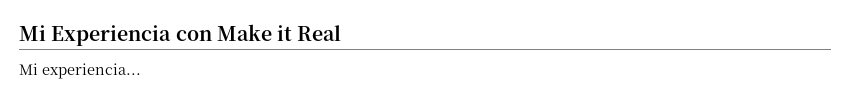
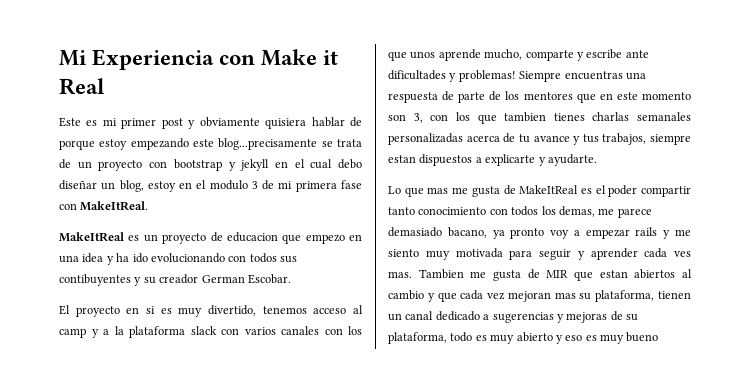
[19,63,141,79] Mi experiencia... -> [59,117,363,129] [59,138,362,150] [59,159,362,171] [59,180,362,192] [59,201,149,211] [59,232,362,244] [59,253,297,265] [59,274,291,286] [59,305,363,317] [59,326,362,338] [388,49,649,61] [388,70,646,82] [388,91,691,103] [388,112,691,124] [388,133,691,145] [388,154,597,166] [388,185,691,197] [388,206,652,218] [388,227,691,239] [388,248,691,260] [388,269,692,281] [388,290,691,302] [388,311,638,323] [388,332,659,344] Este es mi primer post y obviamente quisiera hablar de porque estoy empezando este blog...precisamente se trata de un proyecto con bootstrap y jekyll en el cual debo diseñar un blog, estoy en el modulo 3 de mi primera fase con MakeItReal. // MakeItReal es un proyecto de educacion que empezo en una idea y ha ido evolucionando con todos sus contibuyentes y su creador German Escobar. // El proyecto en si es muy divertido, tenemos acceso al camp y a la plataforma slack con varios canales con los que unos aprende mucho, comparte y escribe ante dificultades y problemas! Siempre encuentras una respuesta de parte de los mentores que en este momento son 3, con los que tambien tienes charlas semanales personalizadas acerca de tu avance y tus trabajos, siempre estan dispuestos a explicarte y ayudarte. // Lo que mas me gusta de MakeItReal es el poder compartir tanto conocimiento con todos los demas, me parece demasiado bacano, ya pronto voy a empezar rails y me siento muy motivada para seguir y aprender cada ves mas. Tambien me gusta de MIR que estan abiertos al cambio y que cada vez mejoran mas su plataforma, tienen un canal dedicado a sugerencias y mejoras de su plataforma, todo es muy abierto y eso es muy bueno

